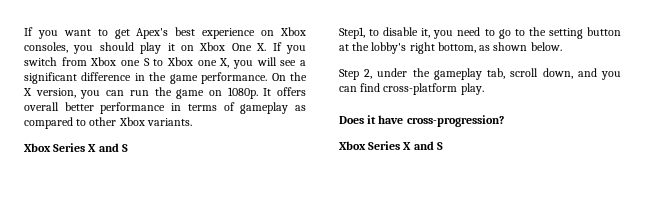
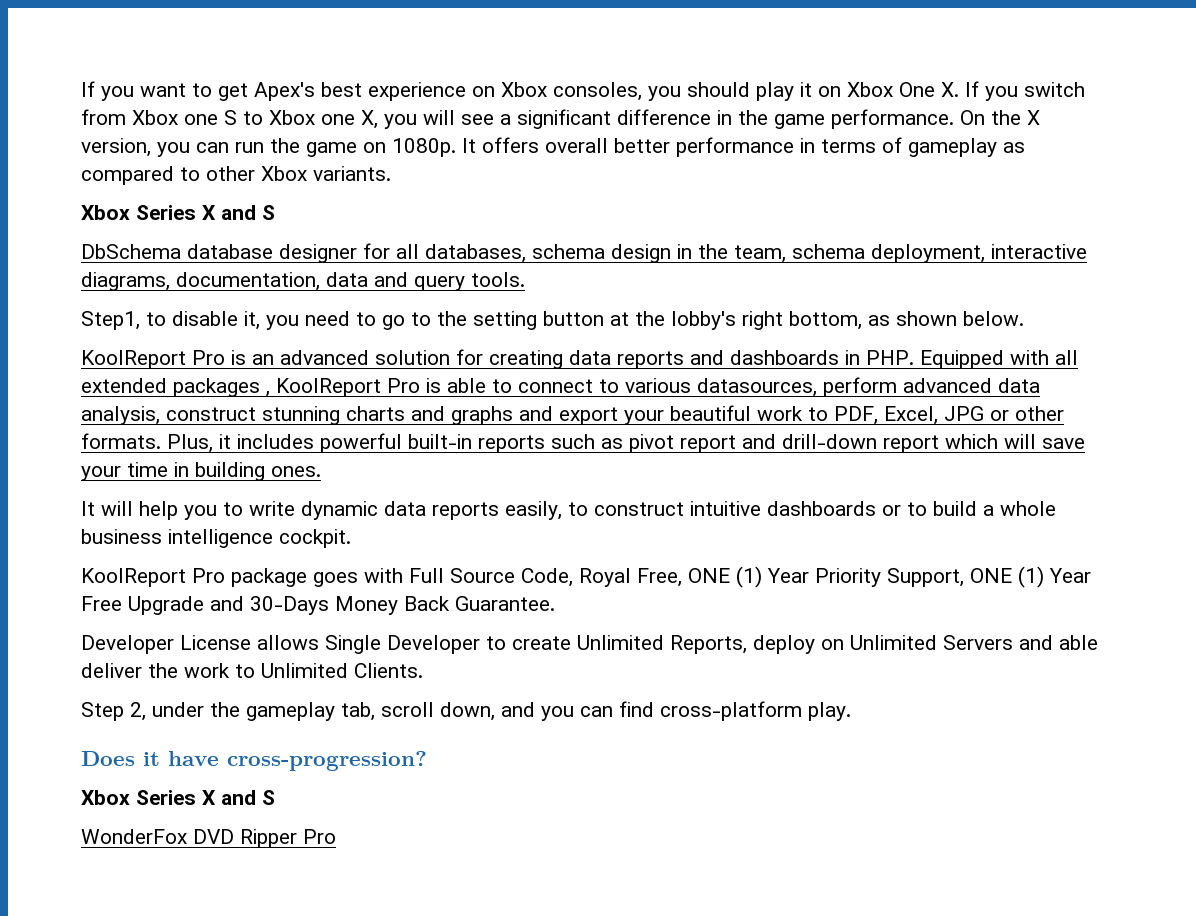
(128, 148) none -> [81,243,1087,263] [81,272,525,291] // DbSchema database designer for all databases, schema design in the team, schema deployment, interactive diagrams, documentation, data and query tools.
(562, 46) none -> [81,349,1078,369] [81,377,1040,397] [81,405,1064,425] [81,433,1085,453] [81,462,321,481] [81,501,1056,520] [81,529,351,548] [81,566,1091,588] [81,596,555,615] [81,635,1098,654] [81,663,423,678] // KoolReport Pro is an advanced solution for creating data reports and dashboards in PHP. Equipped with all extended packages , KoolReport Pro is able to connect to various datasources, perform advanced data analysis, construct stunning charts and graphs and export your beautiful work to PDF, Excel, JPG or other formats. Plus, it includes powerful built-in reports such as pivot report and drill-down report which will save your time in building ones. // It will help you to write dynamic data reports easily, to construct intuitive dashboards or to build a whole business intelligence cockpit. // KoolReport Pro package goes with Full Source Code, Royal Free, ONE (1) Year Priority Support, ONE (1) Year Free Upgrade and 30-Days Money Back Guarantee. // Developer License allows Single Developer to create Unlimited Reports, deploy on Unlimited Servers and able deliver the work to Unlimited Clients.
(443, 146) none -> [81,829,336,848] // WonderFox DVD Ripper Pro

